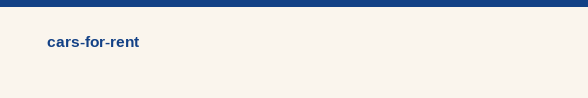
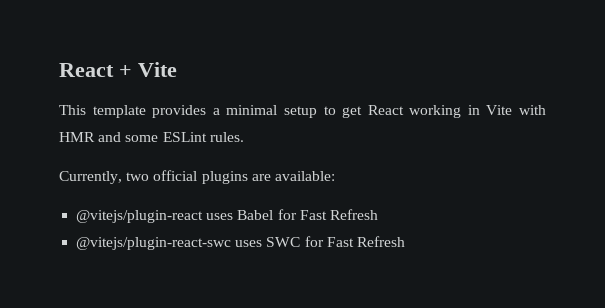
[47,36,139,47] cars-for-rent -> [59,62,177,77] [59,105,546,118] [59,132,244,142] [59,170,335,184] [76,209,378,223] [76,236,405,250] React + Vite // This template provides a minimal setup to get React working in Vite with HMR and some ESLint rules. // Currently, two official plugins are available: // @vitejs/plugin-react uses Babel for Fast Refresh // @vitejs/plugin-react-swc uses SWC for Fast Refresh

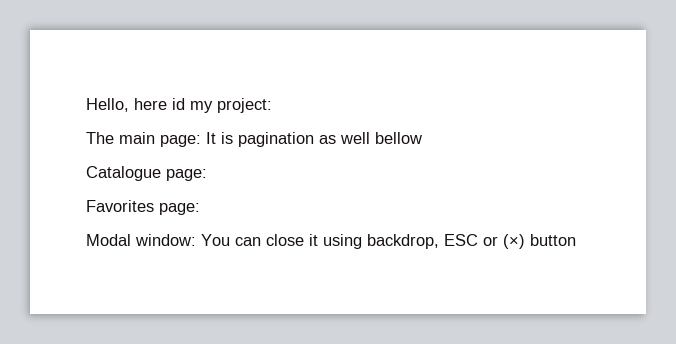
[59,62,177,77] [59,105,546,118] [59,132,244,142] [59,170,335,184] [76,209,378,223] [76,236,405,250] React + Vite // This template provides a minimal setup to get React working in Vite with HMR and some ESLint rules. // Currently, two official plugins are available: // @vitejs/plugin-react uses Babel for Fast Refresh // @vitejs/plugin-react-swc uses SWC for Fast Refresh -> [86,98,272,113] [86,132,422,147] [86,166,207,181] [86,200,200,215] [86,234,576,249] Hello, here id my project: // The main page: It is pagination as well bellow // Catalogue page: // Favorites page: // Modal window: You can close it using backdrop, ESC or (×) button

